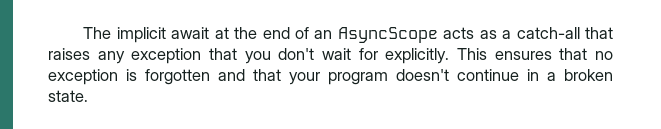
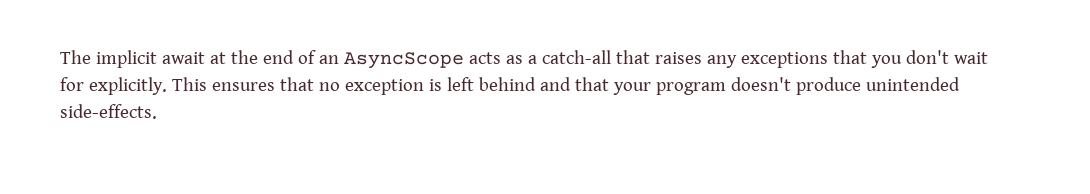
[131,48,202,64] exception -> [740,52,828,68] exceptions
[145,69,210,85] forgotten -> [446,77,536,91] left behind
[457,69,613,81] [48,90,88,102] continue in a broken state. -> [795,77,960,95] [60,104,157,119] produce unintended side-effects.

